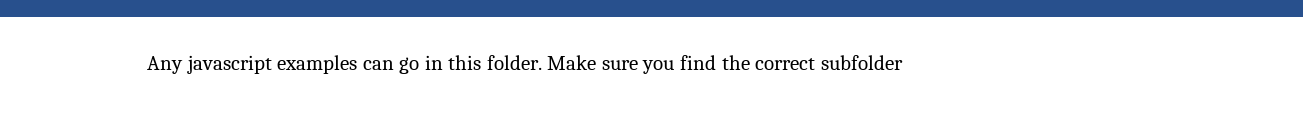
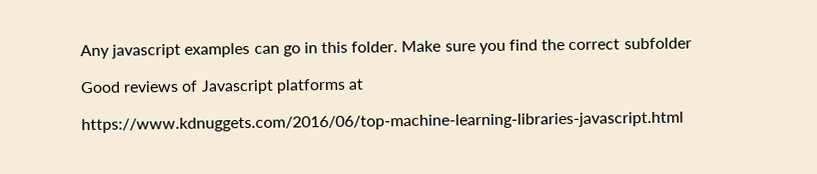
(903, 62) none -> [80,78,364,95] [81,111,684,134] // Good reviews of Javascript platforms at // https://www.kdnuggets.com/2016/06/top-machine-learning-libraries-javascript.html

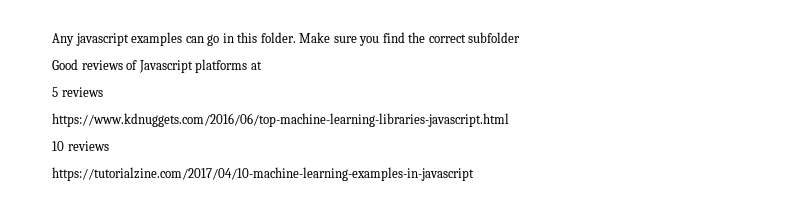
(364, 84) none -> [52,87,103,97] // 5 reviews
(684, 122) none -> [52,141,109,151] [52,167,474,181] // 10 reviews // https://tutorialzine.com/2017/04/10-machine-learning-examples-in-javascript

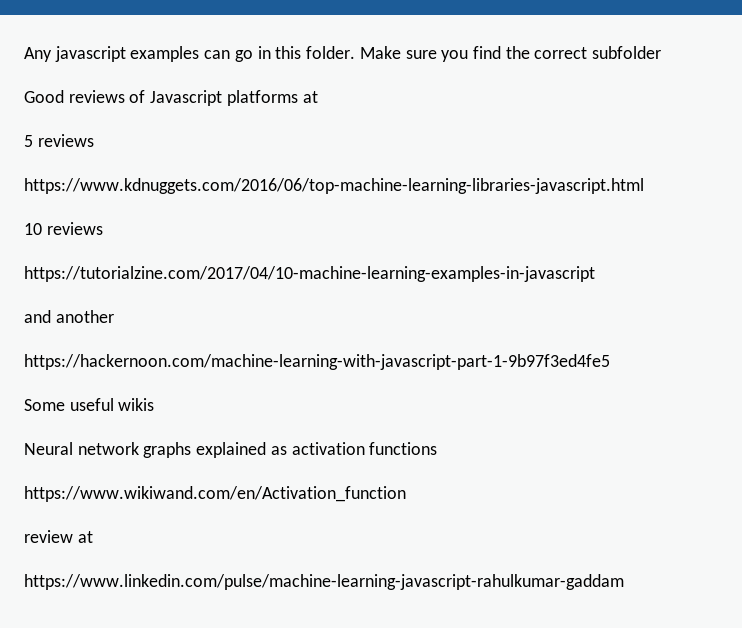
(474, 174) none -> [24,310,114,323] [24,354,610,370] [24,398,155,411] [24,442,438,458] [24,486,406,502] [24,530,93,543] [24,574,624,590] // and another // https://hackernoon.com/machine-learning-with-javascript-part-1-9b97f3ed4fe5 // Some useful wikis // Neural network graphs explained as activation functions // https://www.wikiwand.com/en/Activation_function // review at // https://www.linkedin.com/pulse/machine-learning-javascript-rahulkumar-gaddam

